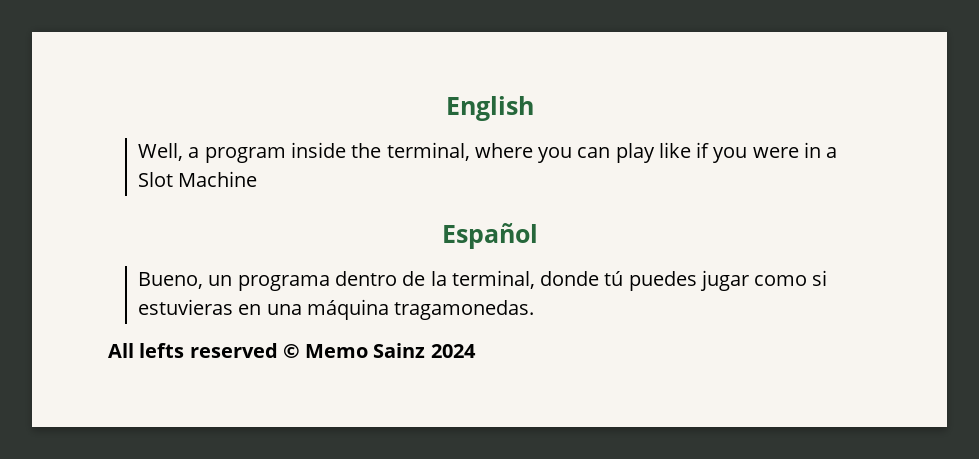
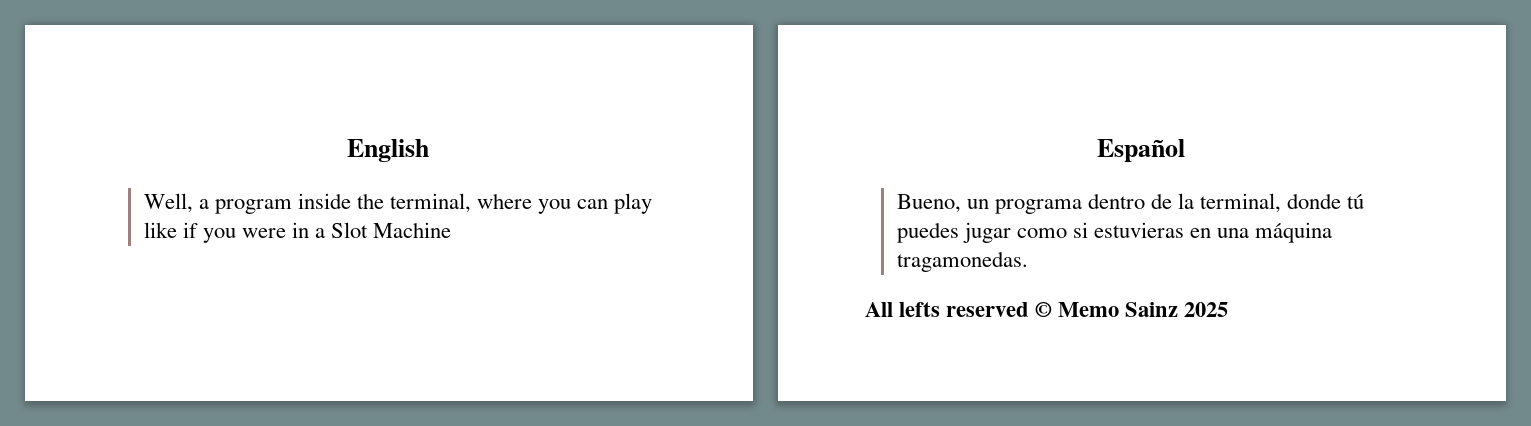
[430,344,476,358] 2024 -> [1184,302,1229,317] 2025

